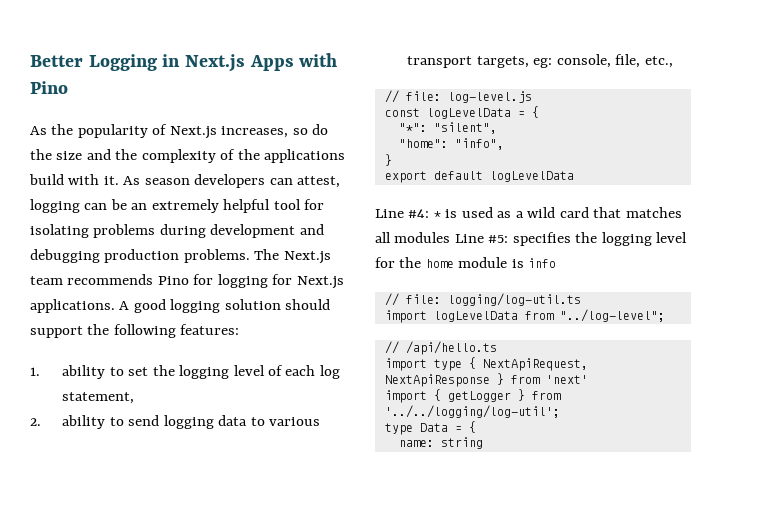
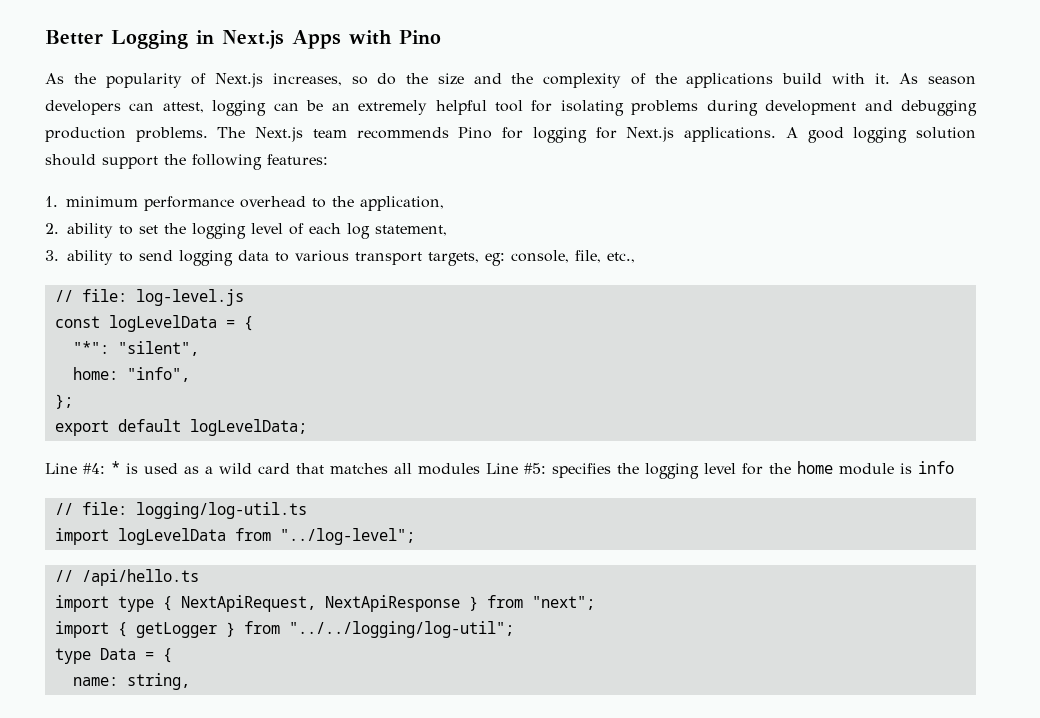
(40, 371) none -> [66,196,444,211] [45,223,59,234] minimum performance overhead to the application, // 2.
[30,418,41,426] 2. -> [45,250,59,261] 3.
[398,139,448,148] "home": -> [72,367,118,380] home:
[384,154,392,166] } -> [54,394,73,409] };
[489,171,574,182] logLevelData -> [189,419,307,436] logLevelData;
[545,375,588,384] 'next' -> [531,596,595,610] "next";
[384,405,560,418] '../../logging/log-util'; -> [288,621,514,638] "../../logging/log-util";
[440,437,483,449] string -> [126,673,190,690] string,

